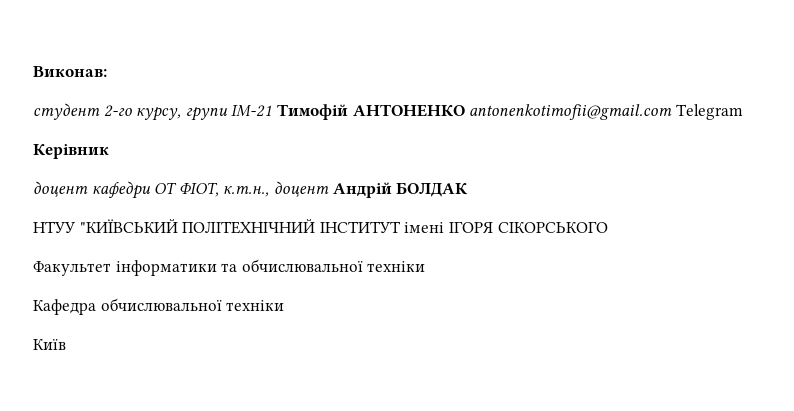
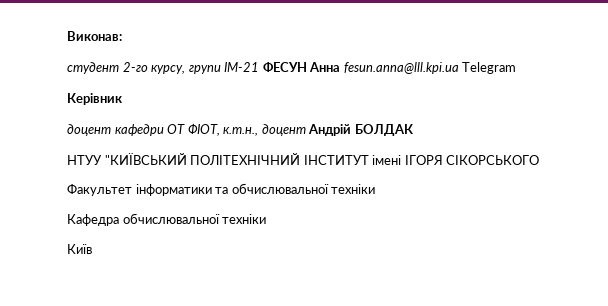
[276,104,673,120] Тимофій АНТОНЕНКО antonenkotimofii@gmail.com -> [262,62,459,74] ФЕСУН Анна fesun.anna@lll.kpi.ua

